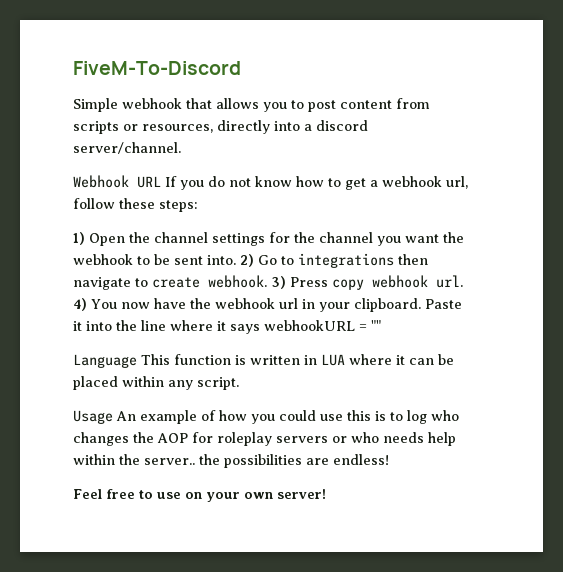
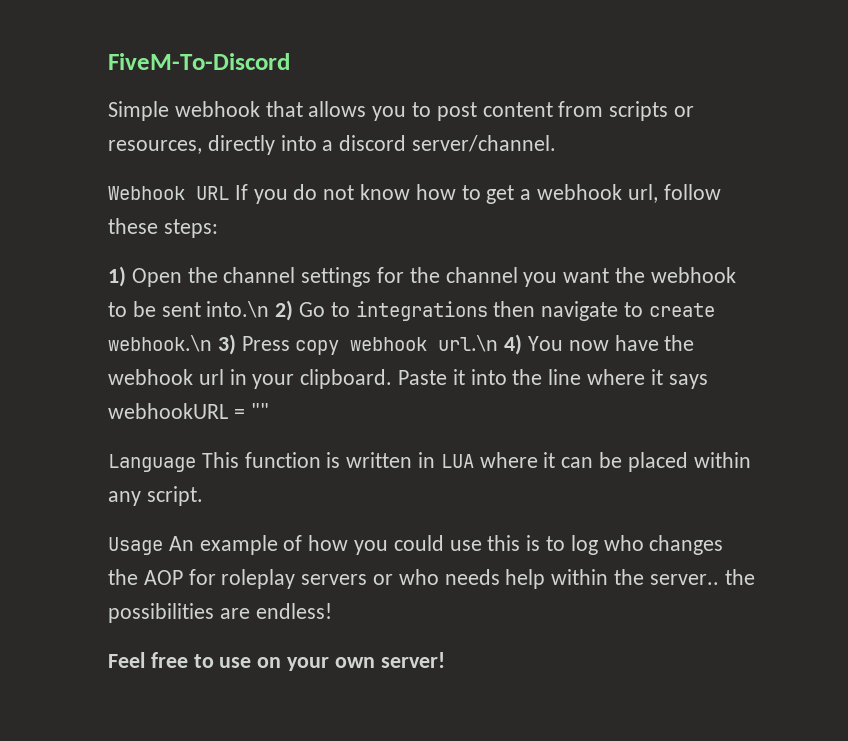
[207,255,236,265] into. -> [206,301,270,318] into.\n
[208,275,267,288] webhook. -> [108,335,212,352] webhook.\n
[436,275,463,288] url. -> [438,335,499,352] url.\n

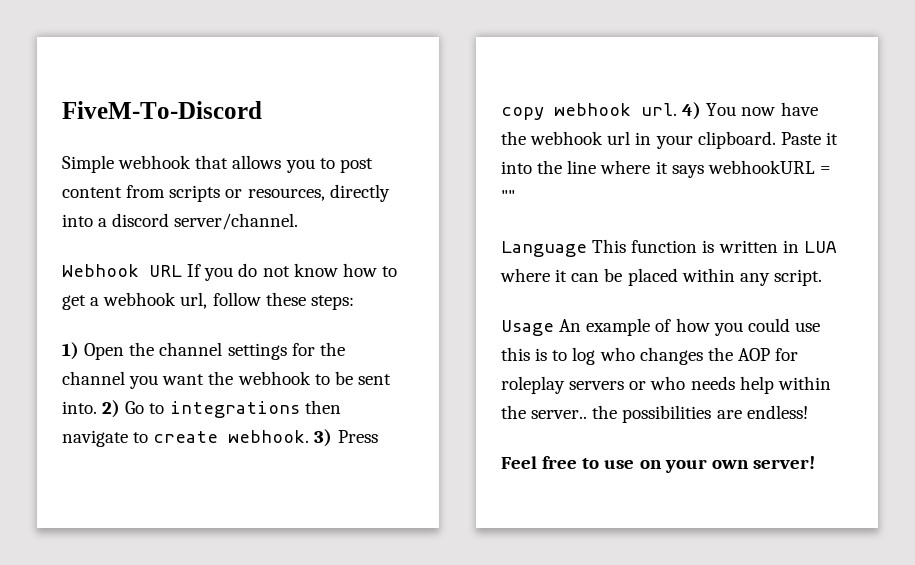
[206,301,270,318] into.\n -> [62,401,97,414] into.
[108,335,212,352] webhook.\n -> [228,430,310,443] webhook.
[438,335,499,352] url.\n -> [641,103,677,116] url.

